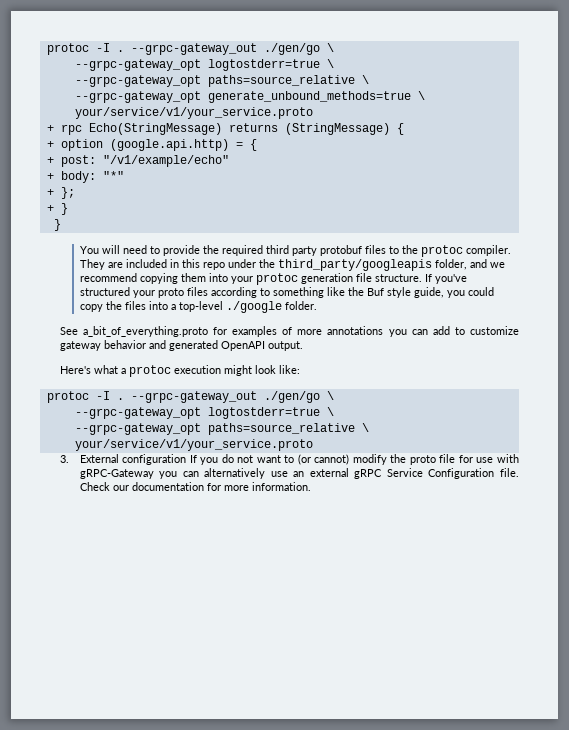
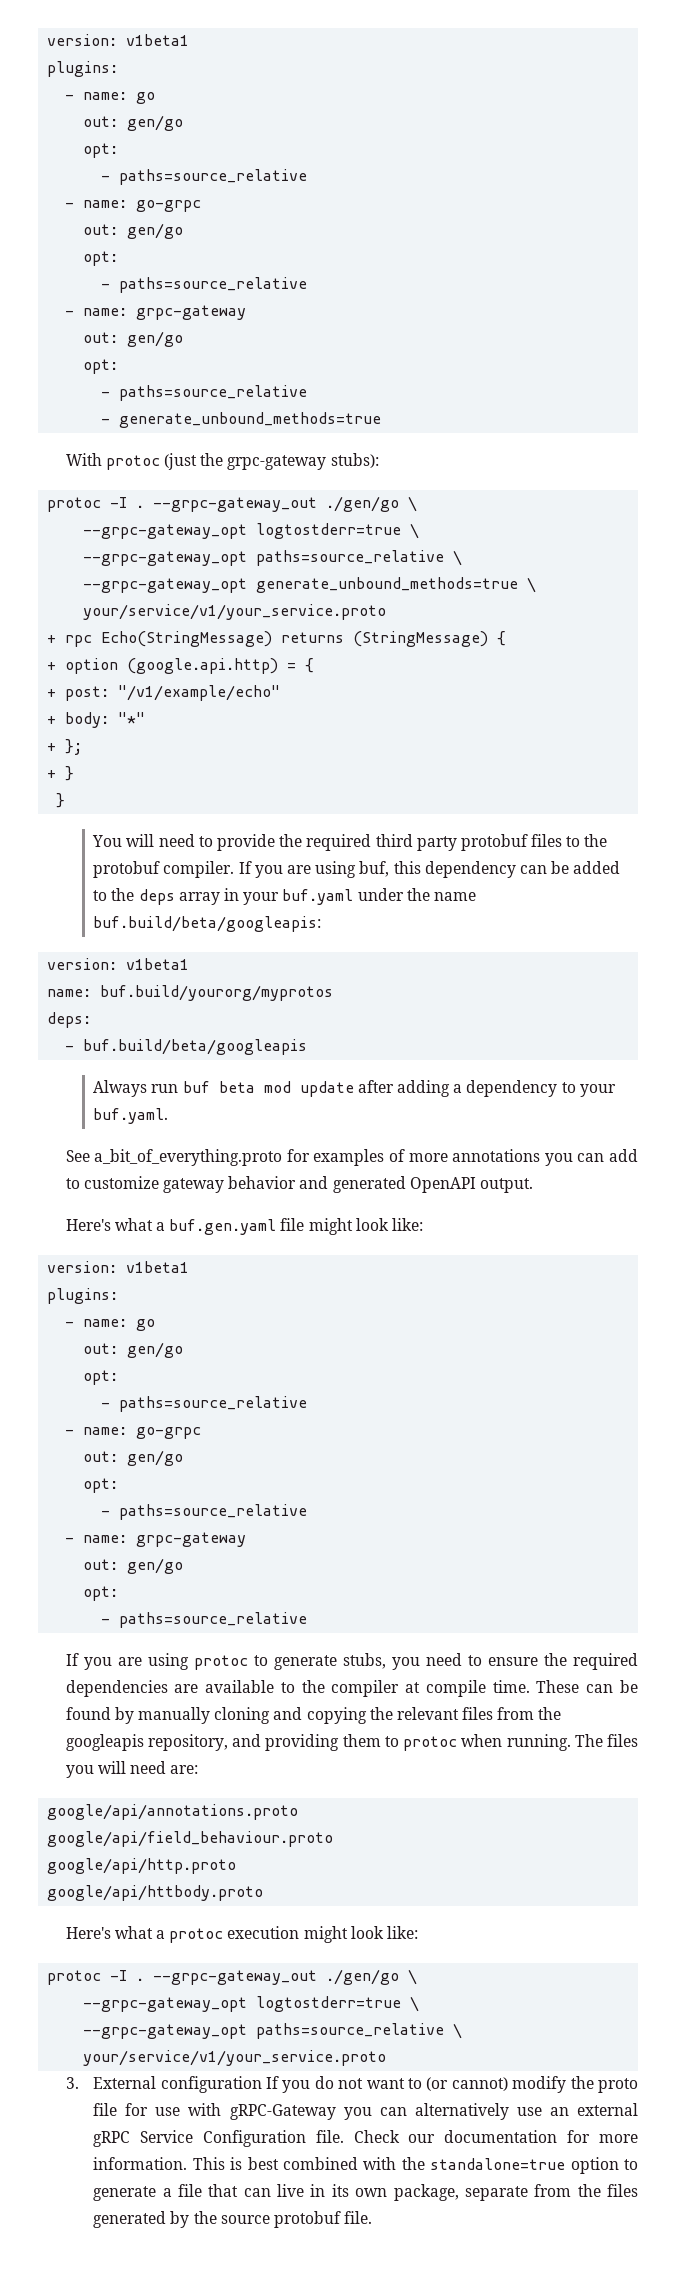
(46, 49) none -> [47,34,190,46] [47,61,119,77] [65,92,156,104] [83,115,184,131] [83,143,119,158] [101,169,308,185] [65,200,202,212] [83,223,184,239] [83,251,119,266] [101,277,308,293] [65,305,247,320] [83,331,184,347] [83,359,119,374] [101,385,308,401] [101,412,382,428] [65,453,379,470] version: v1beta1 // plugins: // - name: go // out: gen/go // opt: // - paths=source_relative // - name: go-grpc // out: gen/go // opt: // - paths=source_relative // - name: grpc-gateway // out: gen/go // opt: // - paths=source_relative // - generate_unbound_methods=true // With protoc (just the grpc-gateway stubs): //
[420,245,511,257] [79,259,505,271] [79,273,467,285] [79,287,494,298] [79,301,317,313] protoc compiler. They are included in this repo under the third_party/googleapis folder, and we recommend copying them into your protoc generation file structure. If you've structured your proto files according to something like the Buf style guide, you could copy the files into a top-level ./google folder. -> [93,861,621,878] [93,888,476,905] [93,916,322,932] [47,958,190,970] [47,985,334,1001] [47,1012,92,1028] [65,1039,308,1055] [93,1080,616,1097] [93,1108,169,1124] protobuf compiler. If you are using buf, this dependency can be added to the deps array in your buf.yaml under the name buf.build/beta/googleapis: // version: v1beta1 // name: buf.build/yourorg/myprotos // deps: // - buf.build/beta/googleapis // Always run buf beta mod update after adding a dependency to your buf.yaml.
(303, 346) none -> [65,1218,423,1235] [47,1261,190,1273] [47,1288,119,1304] [65,1319,156,1331] [83,1342,184,1358] [83,1370,119,1385] [101,1396,308,1412] [65,1427,202,1439] [83,1450,184,1466] [83,1478,119,1493] [101,1504,308,1520] [65,1532,247,1547] [83,1558,184,1574] [83,1586,119,1601] [101,1612,308,1628] [65,1653,639,1670] [65,1680,638,1697] [65,1707,562,1724] [65,1734,638,1751] [65,1761,199,1778] [47,1804,299,1820] [47,1831,334,1847] [47,1858,237,1874] [47,1885,264,1901] // Here's what a buf.gen.yaml file might look like: // version: v1beta1 // plugins: // - name: go // out: gen/go // opt: // - paths=source_relative // - name: go-grpc // out: gen/go // opt: // - paths=source_relative // - name: grpc-gateway // out: gen/go // opt: // - paths=source_relative // If you are using protoc to generate stubs, you need to ensure the required dependencies are available to the compiler at compile time. These can be found by manually cloning and copying the relevant files from the googleapis repository, and providing them to protoc when running. The files you will need are: // google/api/annotations.proto // google/api/field_behaviour.proto // google/api/http.proto // google/api/httbody.proto
(311, 486) none -> [192,2157,639,2174] [93,2184,638,2201] [93,2211,373,2228] This is best combined with the standalone=true option to generate a file that can live in its own package, separate from the files generated by the source protobuf file.

